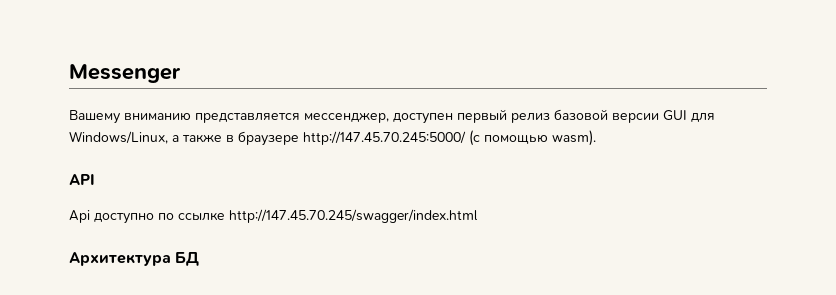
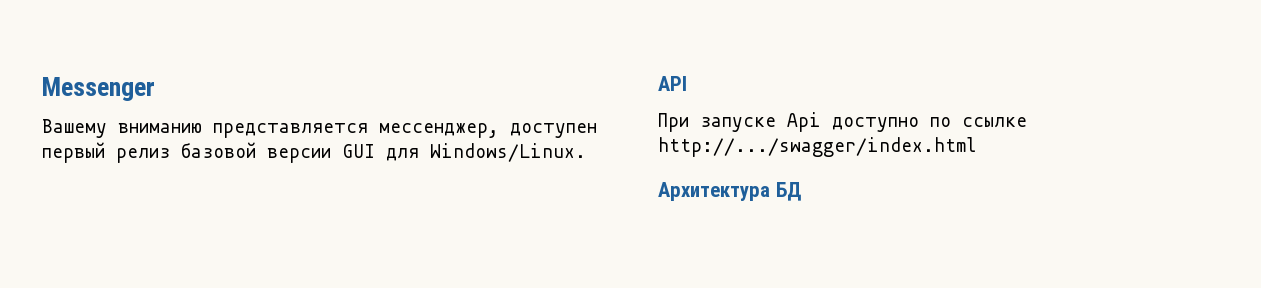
[69,130,596,146] Windows/Linux, а также в браузере http://147.45.70.245:5000/ (с помощью wasm). -> [430,143,586,162] Windows/Linux.
(95, 179) none -> [658,113,776,132] При запуске
[229,209,478,223] http://147.45.70.245/swagger/index.html -> [658,137,977,157] http://.../swagger/index.html

